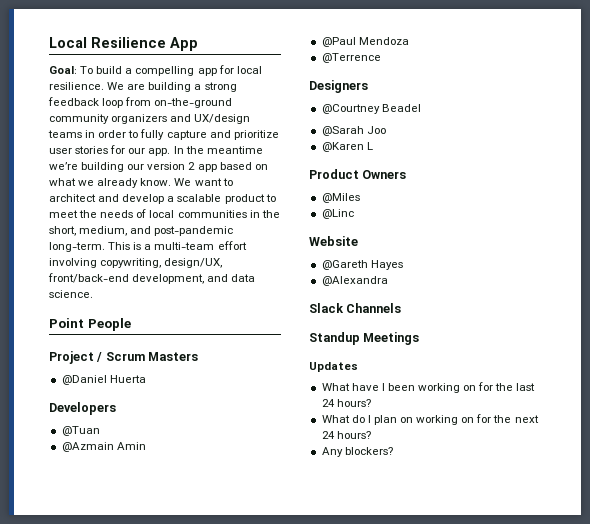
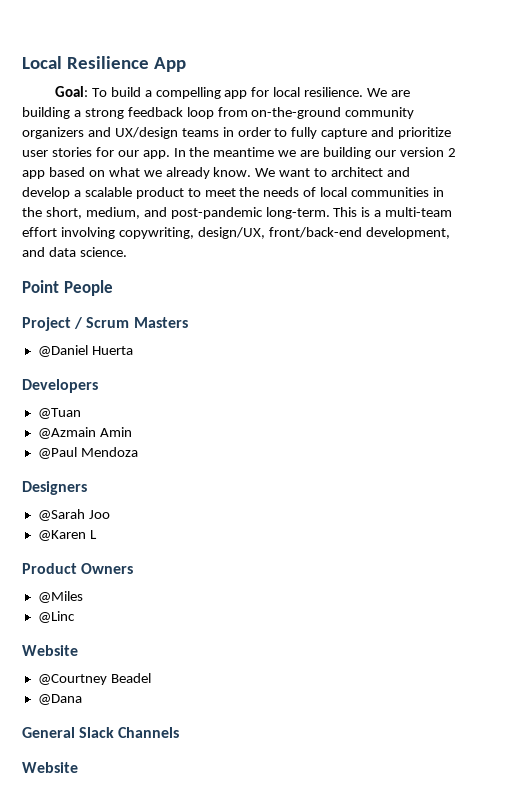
[49,162,78,170] we’re -> [278,150,320,157] we are
[321,53,381,63] // @Terrence -> (138, 452) none
[321,104,421,114] // @Courtney Beadel -> (87, 488) none
[321,260,403,270] [321,276,388,286] [309,303,402,313] [309,332,420,345] [309,362,358,372] [321,382,536,393] [321,399,371,407] [321,414,539,425] [321,431,371,439] [321,447,393,457] @Gareth Hayes // @Alexandra // Slack Channels // Standup Meetings // Updates // What have I been working on for the last 24 hours? // What do I plan on working on for the next 24 hours? // Any blockers? -> [37,673,151,685] [37,694,82,705] [22,727,180,738] [22,762,78,773] @Courtney Beadel // @Dana // General Slack Channels // Website

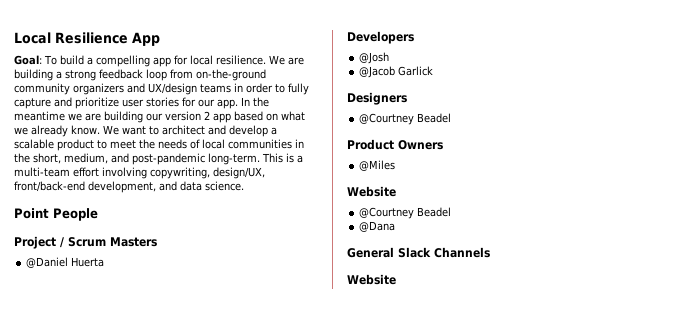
[37,408,81,419] [37,427,132,439] [37,447,138,459] [22,481,87,495] [37,509,110,521] [37,530,97,541] @Tuan // @Azmain Amin // @Paul Mendoza // Designers // @Sarah Joo // @Karen L -> [359,52,390,64] [359,66,434,78] [347,92,407,105] [359,113,452,125] @Josh // @Jacob Garlick // Designers // @Courtney Beadel
[37,611,75,623] // @Linc -> (396, 165) none

